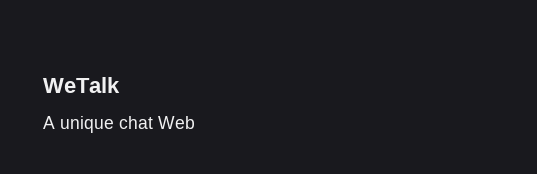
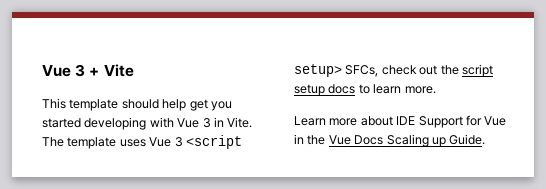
[43,77,120,93] [43,116,195,133] WeTalk // A unique chat Web -> [42,64,134,77] [42,98,232,111] [42,117,253,130] [42,135,242,149] [294,64,493,77] [294,84,436,96] [294,115,507,128] [294,134,486,147] Vue 3 + Vite // This template should help get you started developing with Vue 3 in Vite. The template uses Vue 3 <script setup> SFCs, check out the script setup docs to learn more. // Learn more about IDE Support for Vue in the Vue Docs Scaling up Guide.

